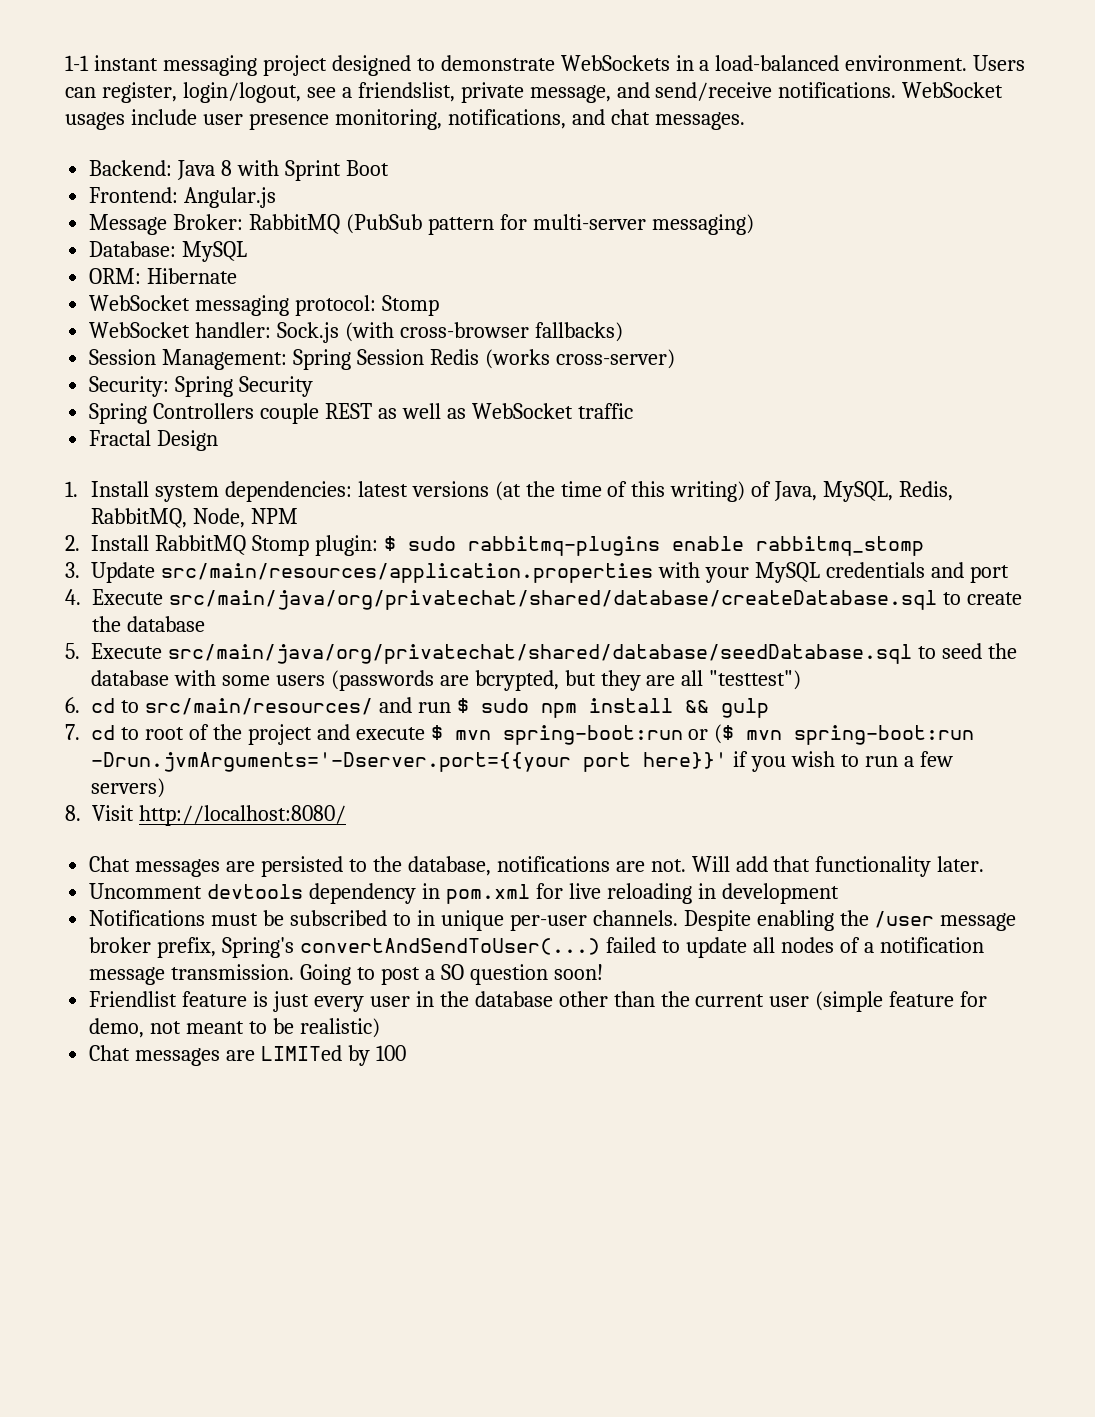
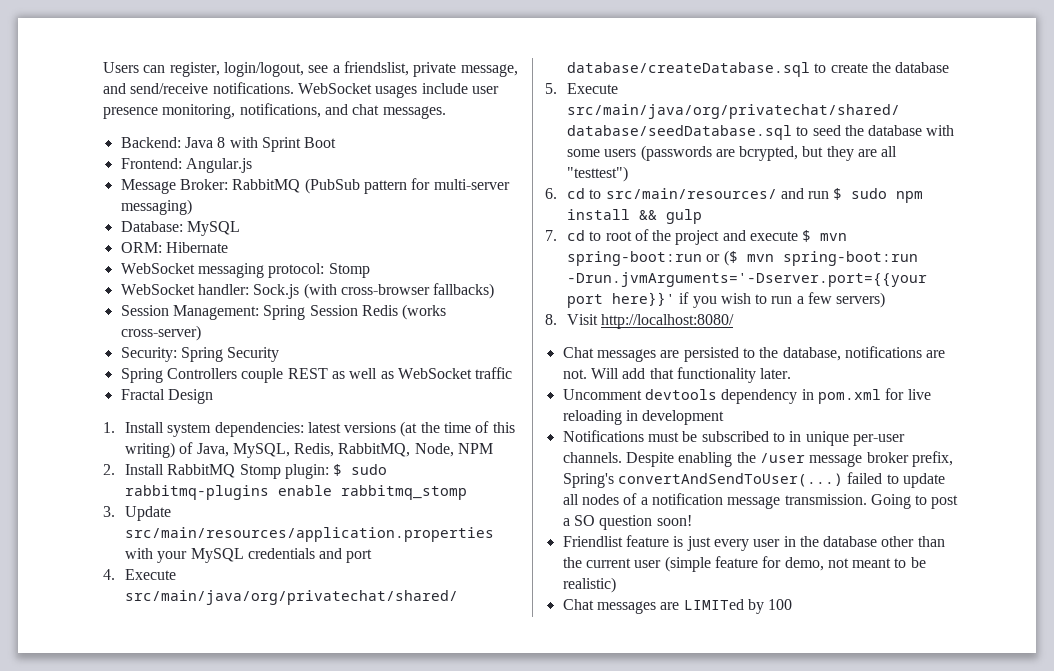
[65,55,968,76] 1-1 instant messaging project designed to demonstrate WebSockets in a load-balanced environment. -> (103, 67) none

